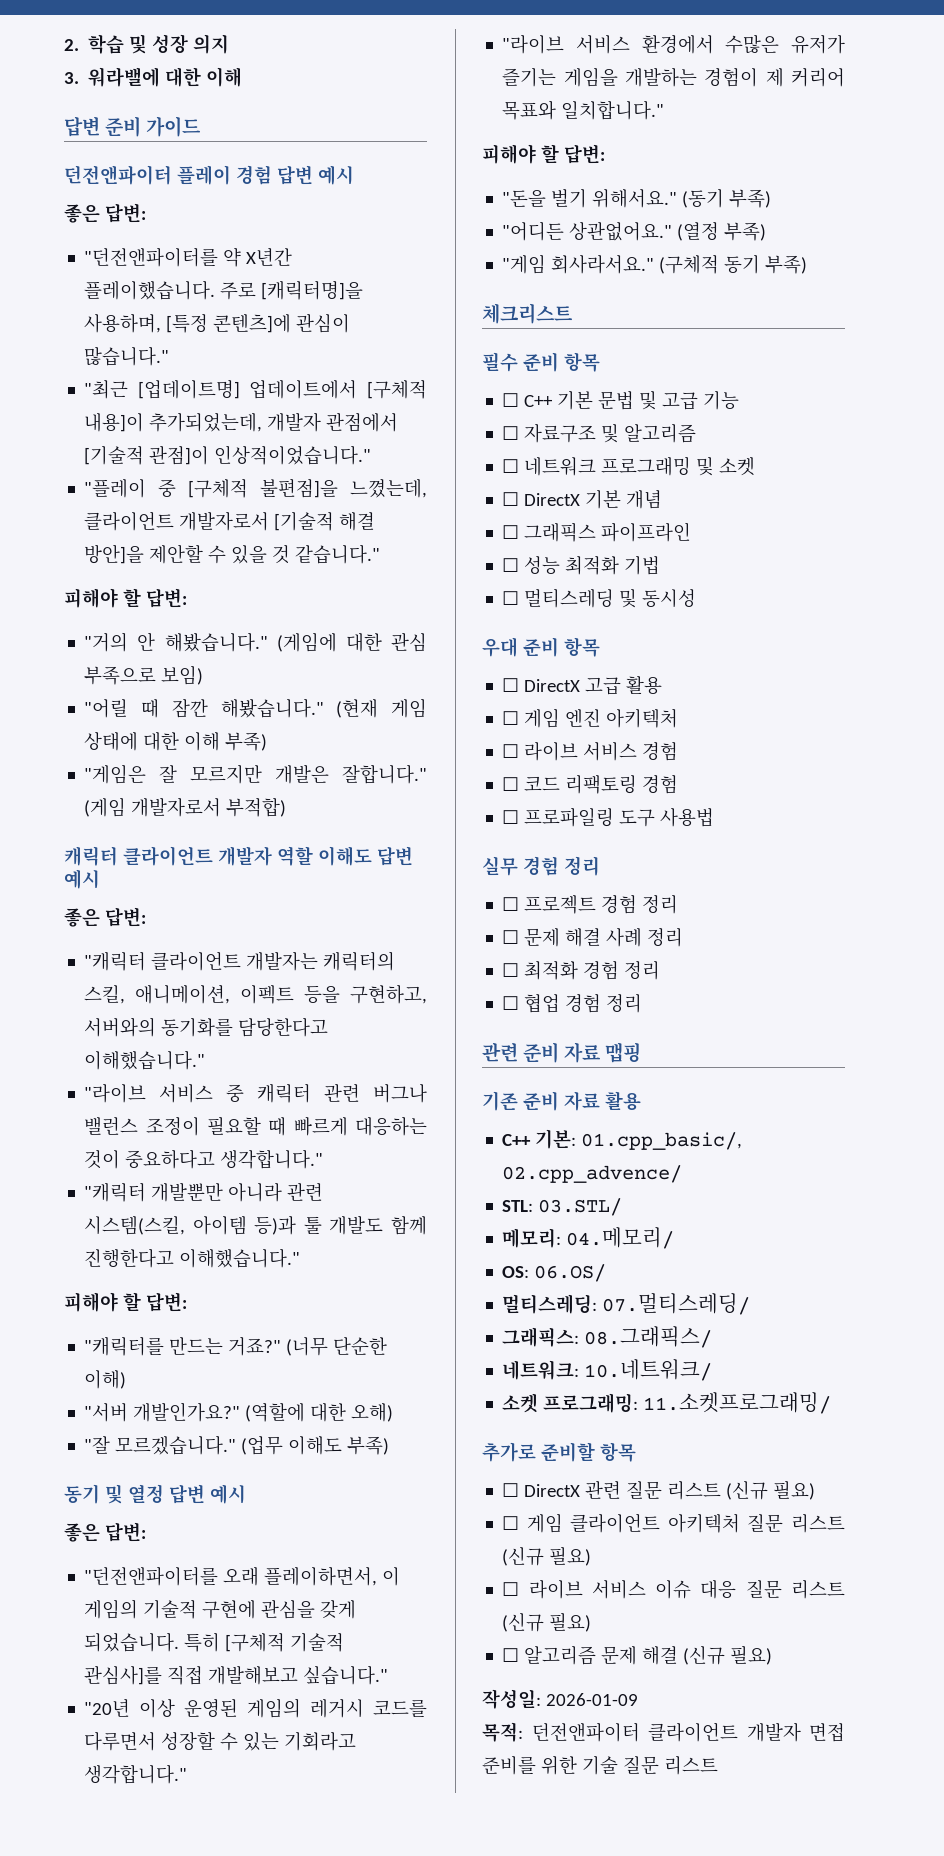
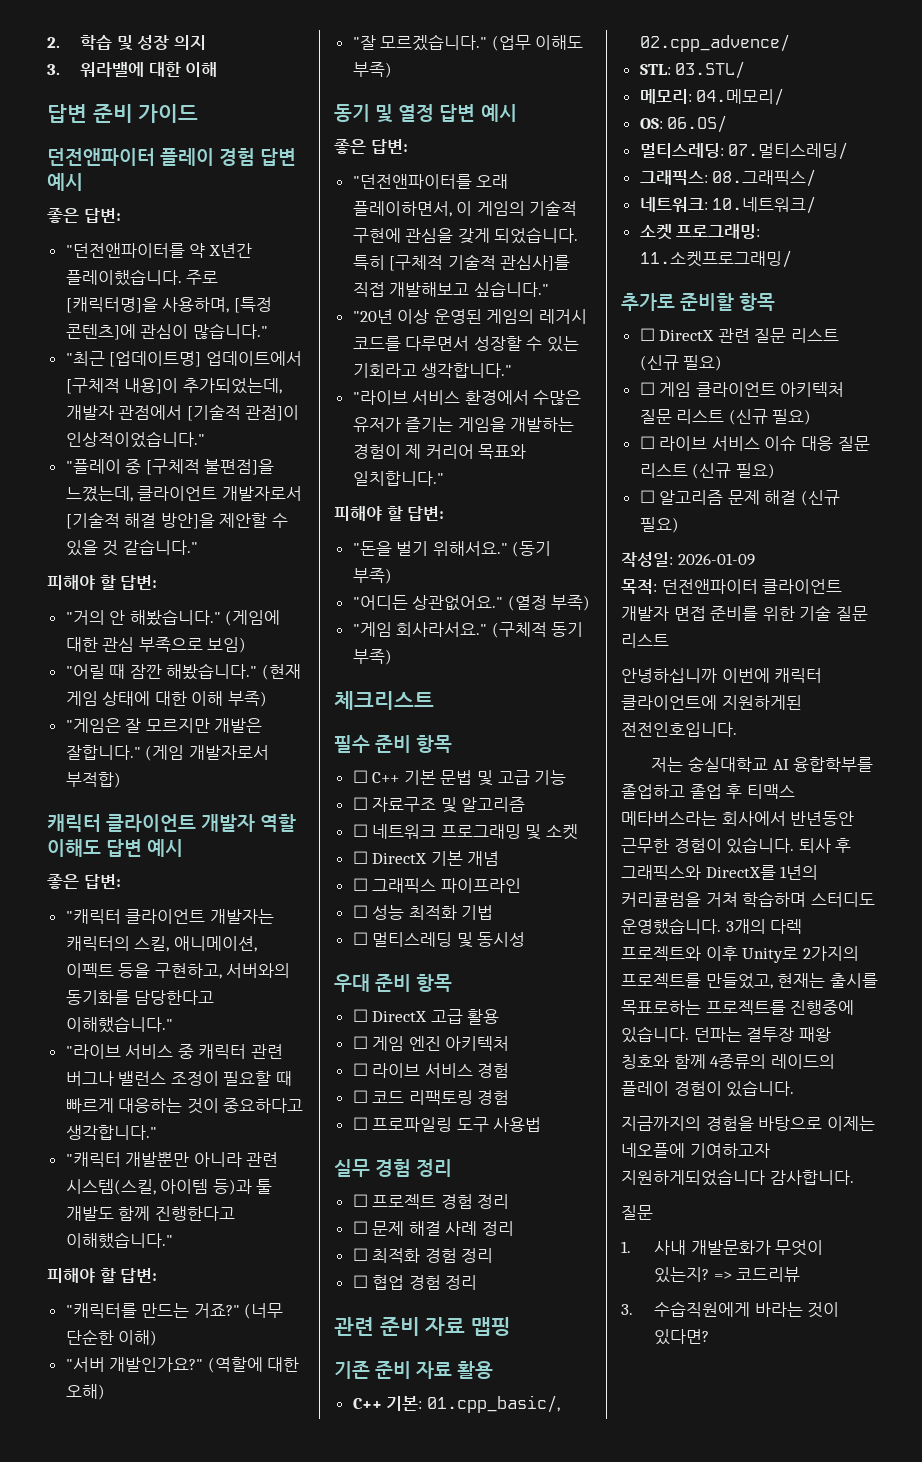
(718, 1765) none -> [621,668,823,683] [621,695,802,710] [621,722,737,737] [651,756,874,772] [621,784,795,799] [621,811,855,826] [621,837,852,854] [621,865,819,880] [621,891,875,907] [621,918,803,935] [621,946,859,963] [621,973,878,989] [621,1000,855,1015] [621,1026,831,1043] [621,1054,835,1069] [621,1080,795,1097] [621,1116,875,1131] [621,1143,770,1158] [621,1169,854,1186] [621,1205,653,1220] [621,1240,824,1256] [653,1267,801,1283] [621,1301,840,1318] [653,1329,709,1345] // 안녕하십니까 이번에 캐릭터 클라이언트에 지원하게된 전전인호입니다. // 저는 숭실대학교 AI 융합학부를 졸업하고 졸업 후 티맥스 메타버스라는 회사에서 반년동안 근무한 경험이 있습니다. 퇴사 후 그래픽스와 DirectX를 1년의 커리큘럼을 거쳐 학습하며 스터디도 운영했습니다. 3개의 다렉 프로젝트와 이후 Unity로 2가지의 프로젝트를 만들었고, 현재는 출시를 목표로하는 프로젝트를 진행중에 있습니다. 던파는 결투장 패왕 칭호와 함께 4종류의 레이드의 플레이 경험이 있습니다. // 지금까지의 경험을 바탕으로 이제는 네오플에 기여하고자 지원하게되었습니다 감사합니다. // 질문 // 1. 사내 개발문화가 무엇이 있는지? => 코드리뷰 // 3. 수습직원에게 바라는 것이 있다면?

